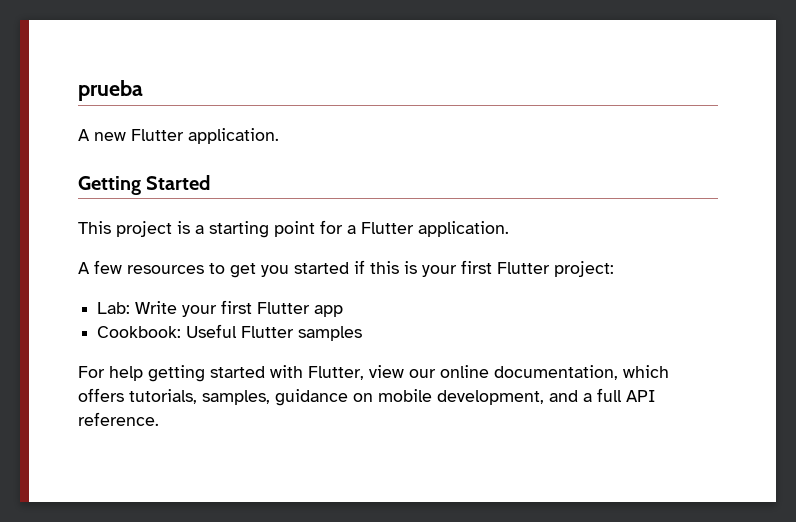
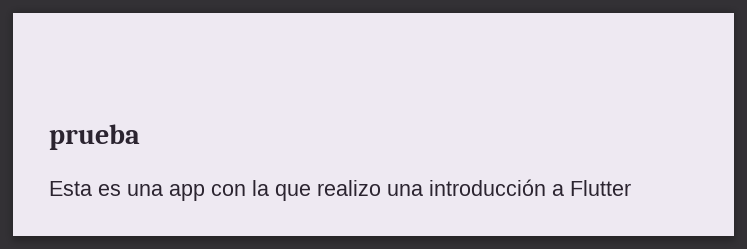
[78,128,279,144] [78,175,211,195] [78,220,509,238] [78,260,614,278] [97,300,344,317] [97,324,363,341] [78,365,669,382] [78,388,655,406] [78,412,159,426] A new Flutter application. // Getting Started // This project is a starting point for a Flutter application. // A few resources to get you started if this is your first Flutter project: // Lab: Write your first Flutter app // Cookbook: Useful Flutter samples // For help getting started with Flutter, view our online documentation, which offers tutorials, samples, guidance on mobile development, and a full API reference. -> [49,179,631,201] Esta es una app con la que realizo una introducción a Flutter

